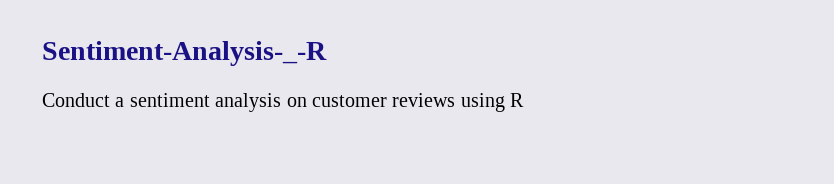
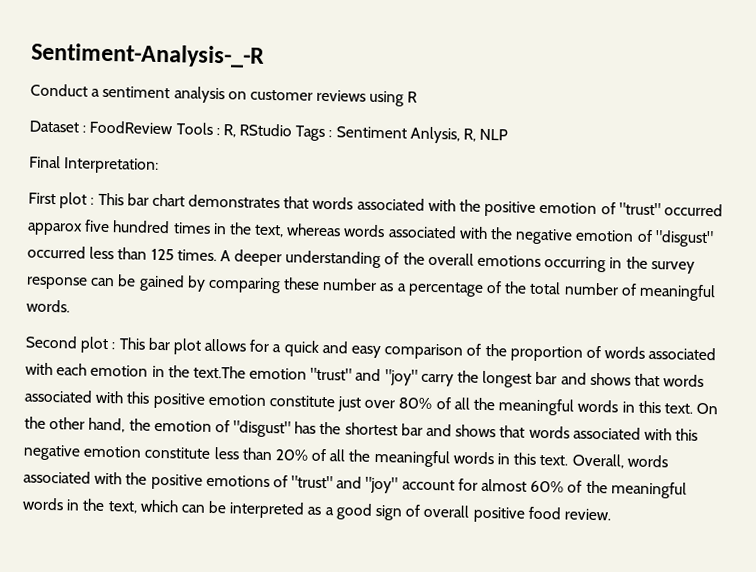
(525, 100) none -> [29,120,509,144] [29,155,160,174] [28,192,723,217] [27,219,714,248] [27,245,695,274] [26,274,716,302] [26,299,70,313] [25,335,717,362] [25,362,705,388] [24,389,719,416] [24,416,699,441] [23,444,668,469] [23,470,687,499] [22,497,611,523] // Dataset : FoodReview Tools : R, RStudio Tags : Sentiment Anlysis, R, NLP // Final Interpretation: // First plot : This bar chart demonstrates that words associated with the positive emotion of "trust" occurred apparox five hundred times in the text, whereas words associated with the negative emotion of "disgust" occurred less than 125 times. A deeper understanding of the overall emotions occurring in the survey response can be gained by comparing these number as a percentage of the total number of meaningful words. // Second plot : This bar plot allows for a quick and easy comparison of the proportion of words associated with each emotion in the text.The emotion "trust" and "joy" carry the longest bar and shows that words associated with this positive emotion constitute just over 80% of all the meaningful words in this text. On the other hand, the emotion of "disgust" has the shortest bar and shows that words associated with this negative emotion constitute less than 20% of all the meaningful words in this text. Overall, words associated with the positive emotions of "trust" and "joy" account for almost 60% of the meaningful words in the text, which can be interpreted as a good sign of overall positive food review.

